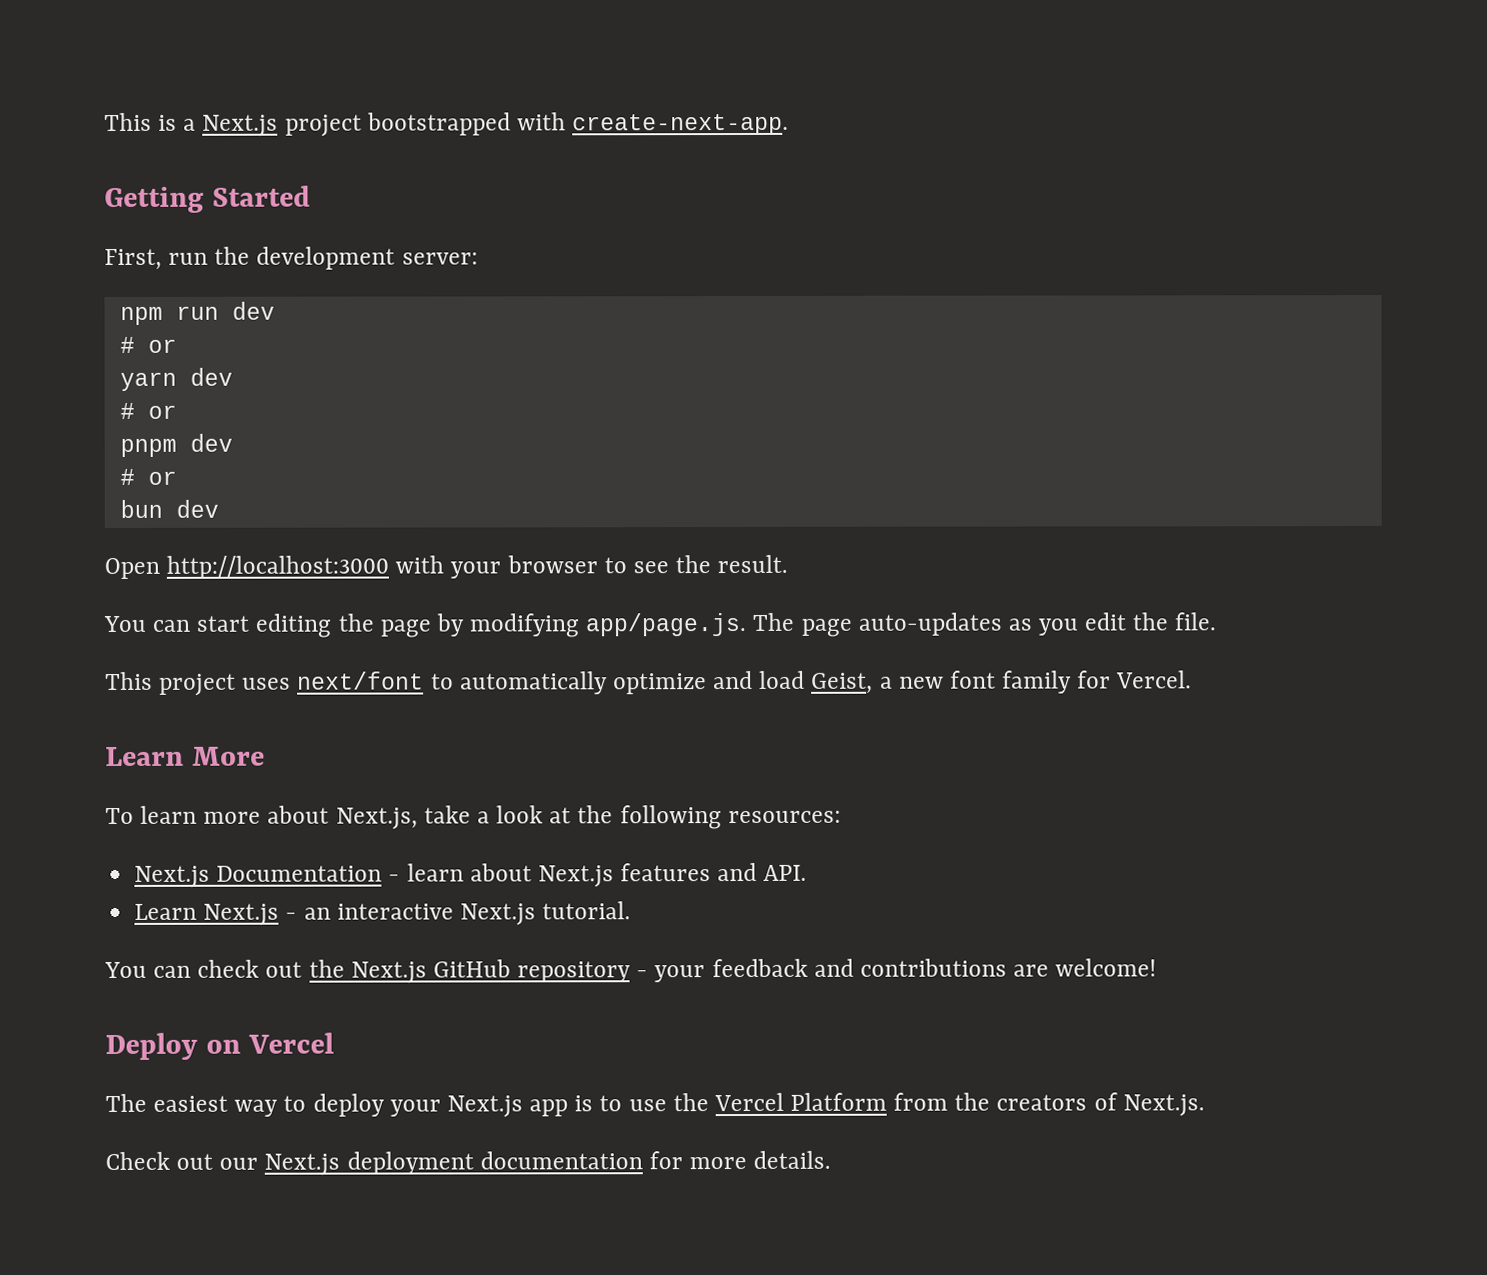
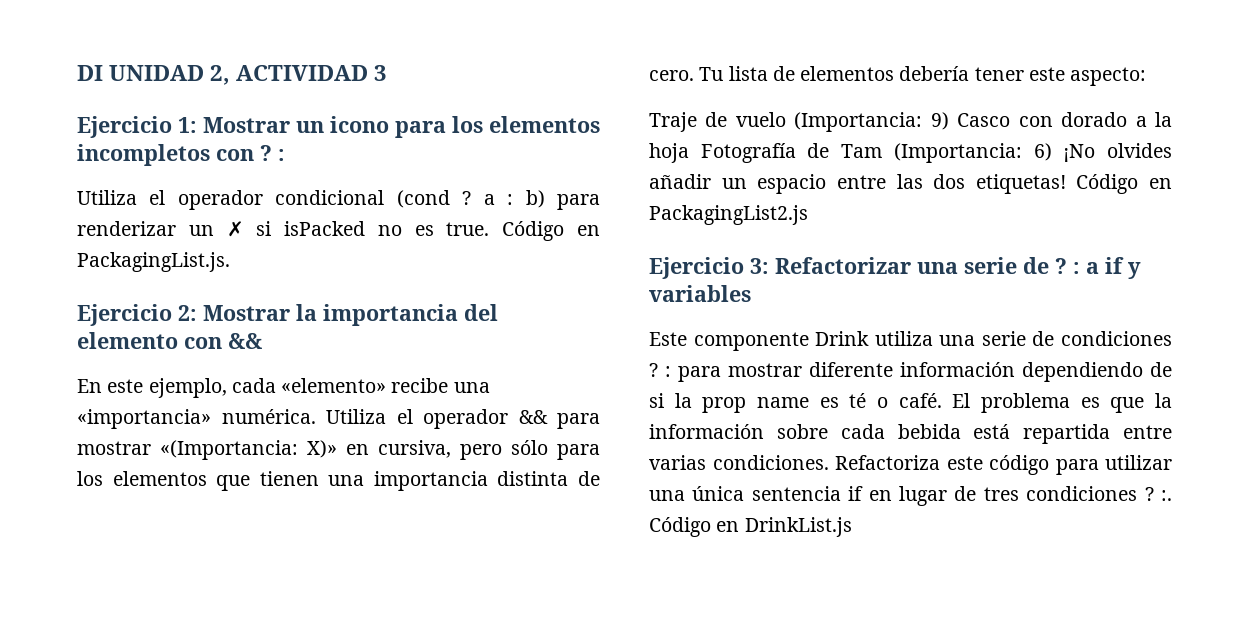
[104,112,790,137] [104,185,311,214] [104,246,478,271] [119,301,275,325] [119,336,177,353] [119,367,233,391] [119,402,177,419] [119,433,233,457] [119,468,177,485] [119,499,219,518] [104,554,789,580] [103,612,1217,638] [105,670,1193,696] [105,746,265,767] [105,805,841,830] [134,862,808,888] [134,901,632,926] [104,958,1158,984] [105,1032,334,1061] [105,1092,1205,1118] [105,1150,832,1176] This is a Next.js project bootstrapped with create-next-app. // Getting Started // First, run the development server: // npm run dev // # or // yarn dev // # or // pnpm dev // # or // bun dev // Open http://localhost:3000 with your browser to see the result. // You can start editing the page by modifying app/page.js. The page auto-updates as you edit the file. // This project uses next/font to automatically optimize and load Geist, a new font family for Vercel. // Learn More // To learn more about Next.js, take a look at the following resources: // Next.js Documentation - learn about Next.js features and API. // Learn Next.js - an interactive Next.js tutorial. // You can check out the Next.js GitHub repository - your feedback and contributions are welcome! // Deploy on Vercel // The easiest way to deploy your Next.js app is to use the Vercel Platform from the creators of Next.js. // Check out our Next.js deployment documentation for more details. -> [77,65,388,85] [77,116,600,138] [77,144,285,166] [77,190,601,210] [77,221,600,241] [77,252,230,272] [77,304,498,326] [77,332,262,349] [77,378,490,398] [77,409,600,429] [77,440,600,460] [77,471,600,491] [649,66,1147,86] [649,112,1172,132] [649,143,1172,163] [649,174,1172,194] [649,205,808,225] [649,257,1141,279] [649,285,751,302] [649,331,1172,351] [649,362,1172,382] [649,393,1172,413] [649,424,1172,444] [649,455,1172,475] [649,486,1172,506] [649,517,852,537] DI UNIDAD 2, ACTIVIDAD 3 // Ejercicio 1: Mostrar un icono para los elementos incompletos con ? : // Utiliza el operador condicional (cond ? a : b) para renderizar un ✗ si isPacked no es true. Código en PackagingList.js. // Ejercicio 2: Mostrar la importancia del elemento con && // En este ejemplo, cada «elemento» recibe una «importancia» numérica. Utiliza el operador && para mostrar «(Importancia: X)» en cursiva, pero sólo para los elementos que tienen una importancia distinta de cero. Tu lista de elementos debería tener este aspecto: // Traje de vuelo (Importancia: 9) Casco con dorado a la hoja Fotografía de Tam (Importancia: 6) ¡No olvides añadir un espacio entre las dos etiquetas! Código en PackagingList2.js // Ejercicio 3: Refactorizar una serie de ? : a if y variables // Este componente Drink utiliza una serie de condiciones ? : para mostrar diferente información dependiendo de si la prop name es té o café. El problema es que la información sobre cada bebida está repartida entre varias condiciones. Refactoriza este código para utilizar una única sentencia if en lugar de tres condiciones ? :. Código en DrinkList.js

